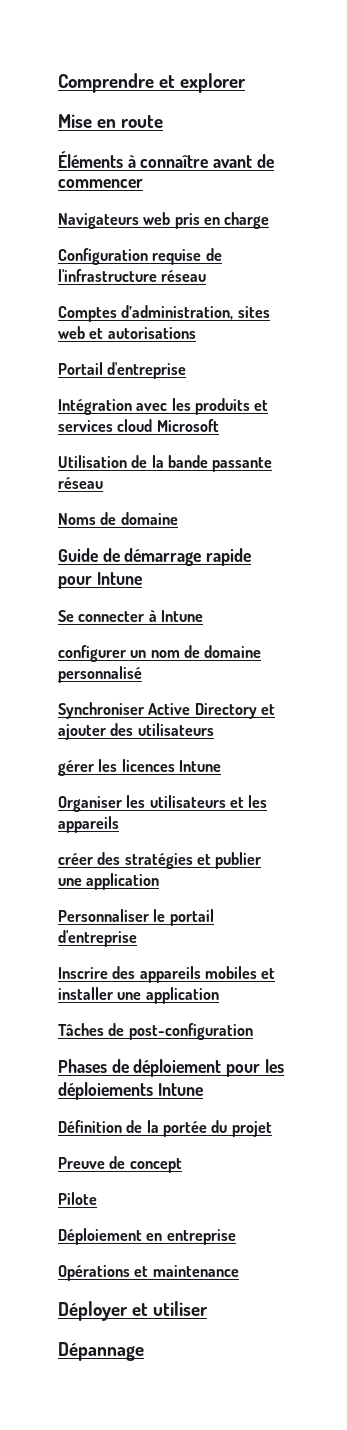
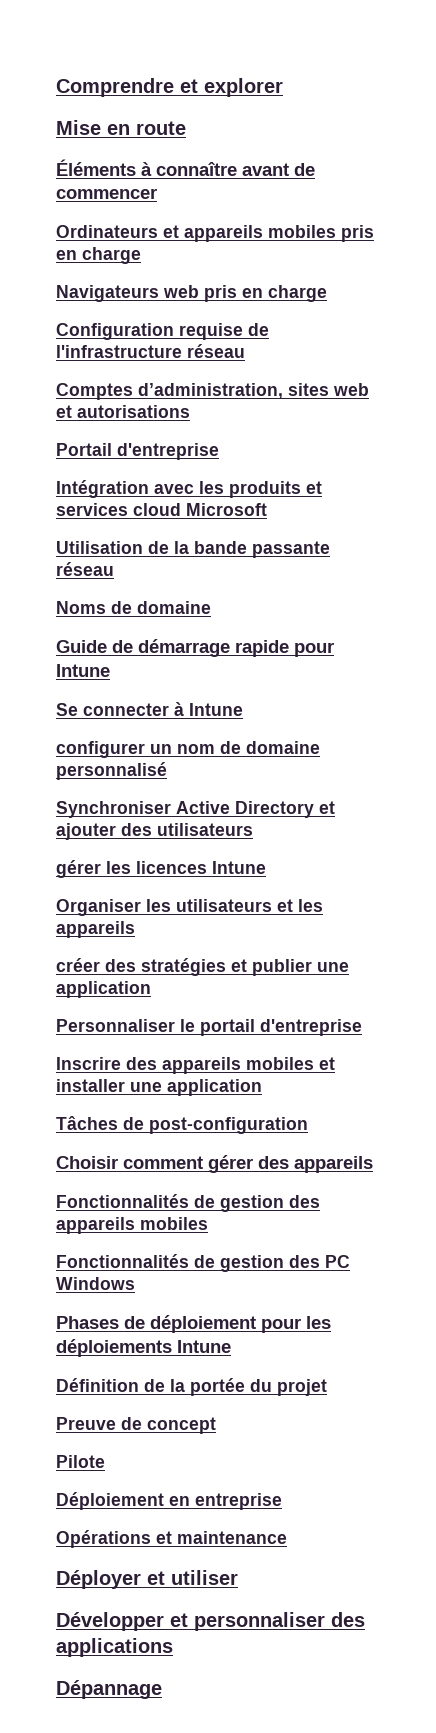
(143, 183) none -> [56,225,374,242] [56,247,141,264] // Ordinateurs et appareils mobiles pris en charge
(253, 1031) none -> [56,1155,373,1173] [56,1194,320,1212] [56,1217,208,1234] [56,1254,350,1272] [56,1277,135,1290] // Choisir comment gérer des appareils // Fonctionnalités de gestion des appareils mobiles // Fonctionnalités de gestion des PC Windows
(209, 1308) none -> [56,1612,365,1631] [56,1638,173,1657] // Développer et personnaliser des applications

